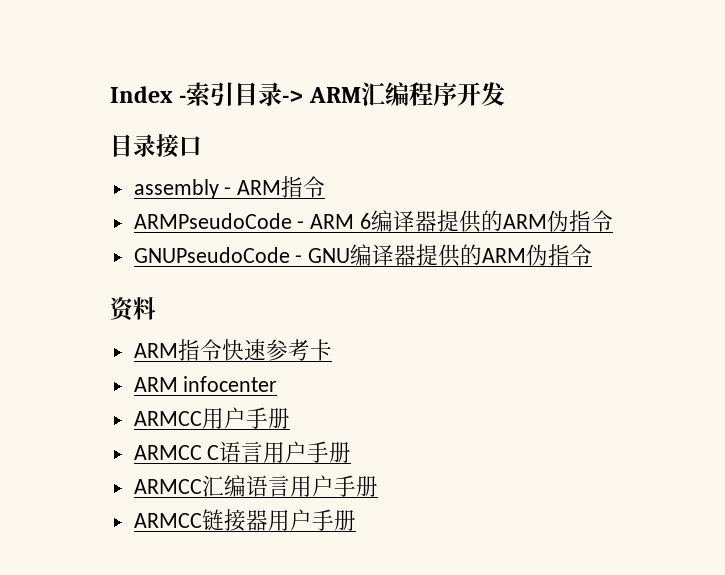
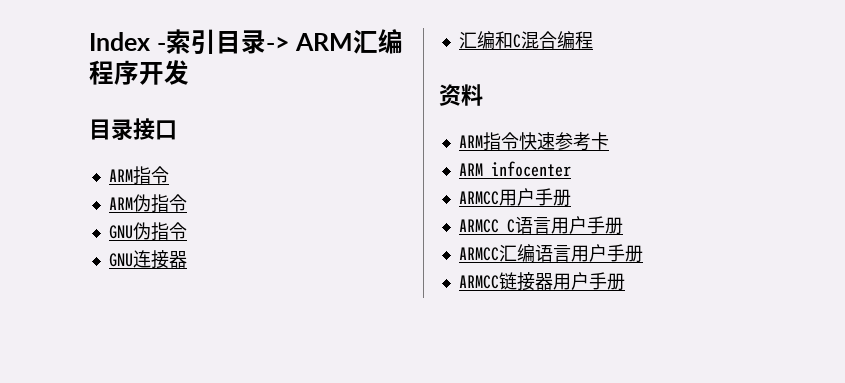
[133,179,232,199] assembly - -> (177, 130) none
[133,210,614,233] [133,244,593,267] ARMPseudoCode - ARM 6编译器提供的ARM伪指令 // GNUPseudoCode - GNU编译器提供的ARM伪指令 -> [108,194,187,213] [108,222,187,241] [108,250,187,269] [458,31,593,49] ARM伪指令 // GNU伪指令 // GNU连接器 // 汇编和C混合编程

